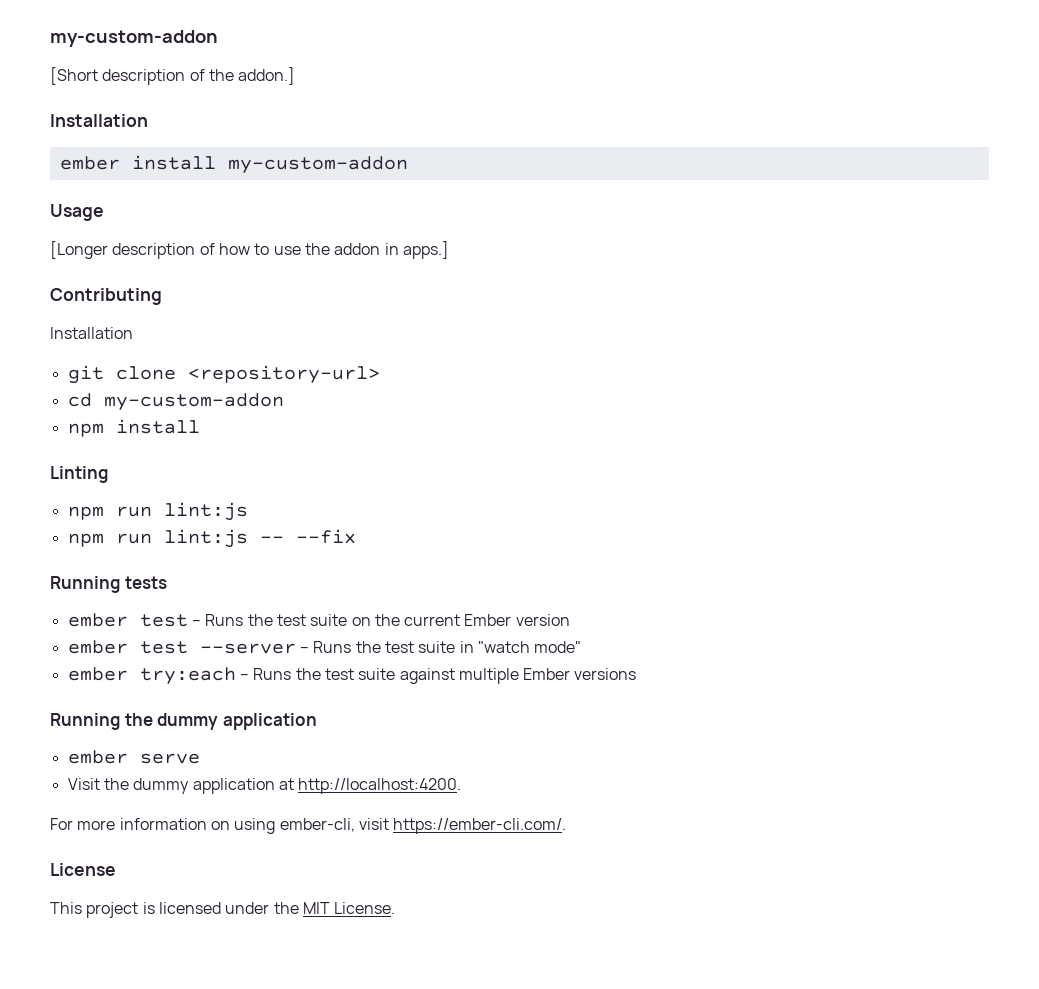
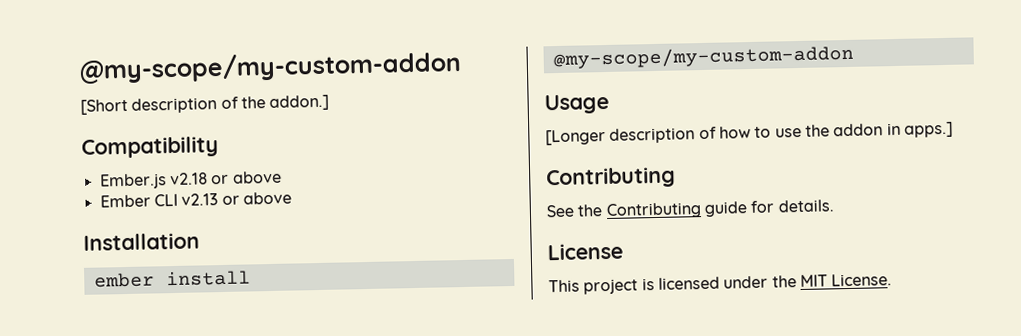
[50,30,218,47] my-custom-addon -> [79,50,462,84] @my-scope/my-custom-addon
(296, 76) none -> [81,136,219,159] [99,170,282,190] [99,191,292,208] // Compatibility // Ember.js v2.18 or above // Ember CLI v2.13 or above
[227,156,408,174] my-custom-addon -> [552,44,854,70] @my-scope/my-custom-addon
[50,327,133,339] [67,365,380,384] [67,393,284,411] [67,419,200,437] [50,466,108,483] [67,502,248,521] [67,529,356,548] [50,576,167,593] [67,613,570,627] [67,640,582,654] [67,667,637,685] [50,713,317,730] [67,750,200,764] [67,778,462,794] [50,818,567,834] Installation // git clone <repository-url> // cd my-custom-addon // npm install // Linting // npm run lint:js // npm run lint:js -- --fix // Running tests // ember test – Runs the test suite on the current Ember version // ember test --server – Runs the test suite in "watch mode" // ember try:each – Runs the test suite against multiple Ember versions // Running the dummy application // ember serve // Visit the dummy application at http://localhost:4200. // For more information on using ember-cli, visit https://ember-cli.com/. -> [546,199,834,220] See the Contributing guide for details.

